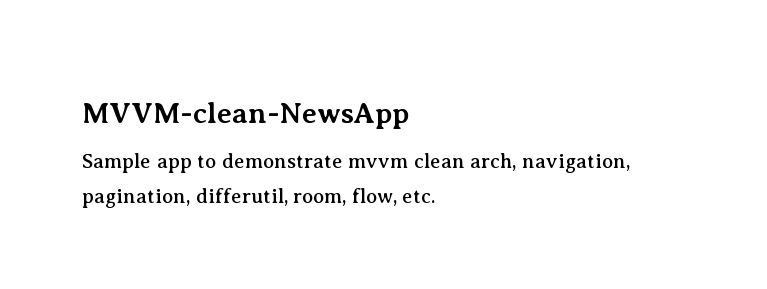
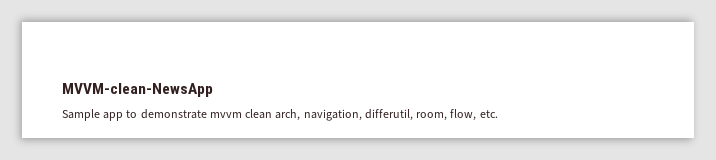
[82,189,190,208] pagination, -> (362, 115) none

